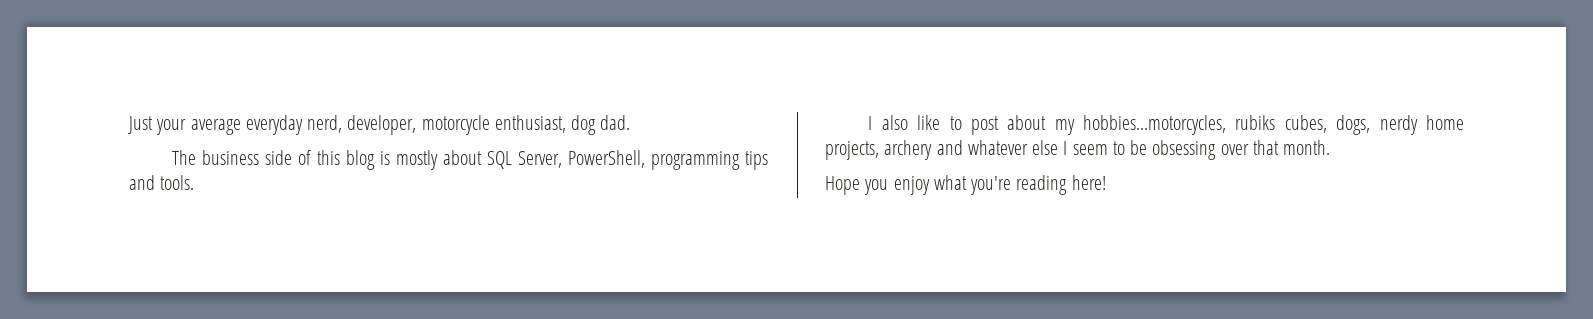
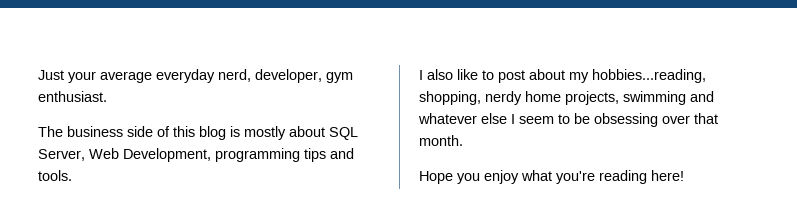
[421,115,631,135] motorcycle enthusiast, dog dad. -> [326,72,353,83] [38,91,107,102] gym enthusiast.
[567,150,645,168] PowerShell, -> [89,148,211,162] Web Development,
[1083,115,1371,135] hobbies...motorcycles, rubiks cubes, dogs, -> [592,69,706,83] [419,91,481,105] hobbies...reading, shopping,
[884,140,933,160] archery -> [623,91,686,105] swimming

